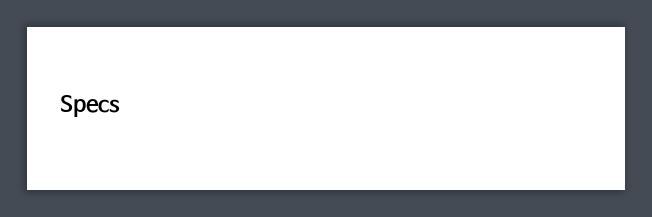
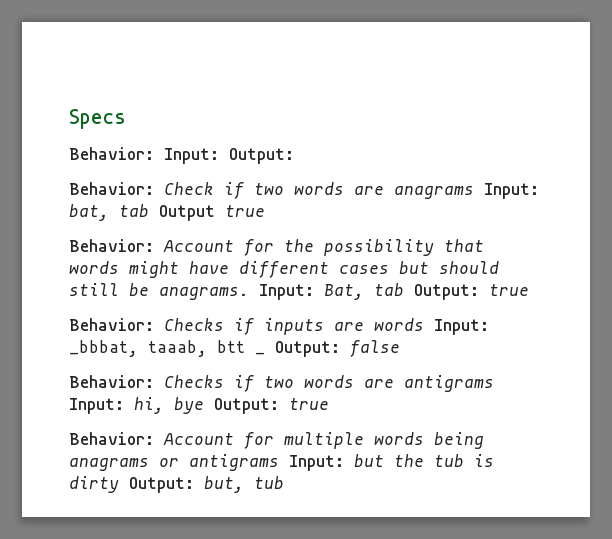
(120, 106) none -> [69,147,294,164] [69,182,539,199] [69,204,265,221] [69,239,484,256] [69,261,499,278] [69,283,529,300] [69,318,489,335] [69,340,400,357] [69,375,494,392] [69,397,329,414] [69,432,484,449] [69,454,494,471] [69,476,284,493] // Behavior: Input: Output: // Behavior: Check if two words are anagrams Input: bat, tab Output true // Behavior: Account for the possibility that words might have different cases but should still be anagrams. Input: Bat, tab Output: true // Behavior: Checks if inputs are words Input: _bbbat, taaab, btt _ Output: false // Behavior: Checks if two words are antigrams Input: hi, bye Output: true // Behavior: Account for multiple words being anagrams or antigrams Input: but the tub is dirty Output: but, tub

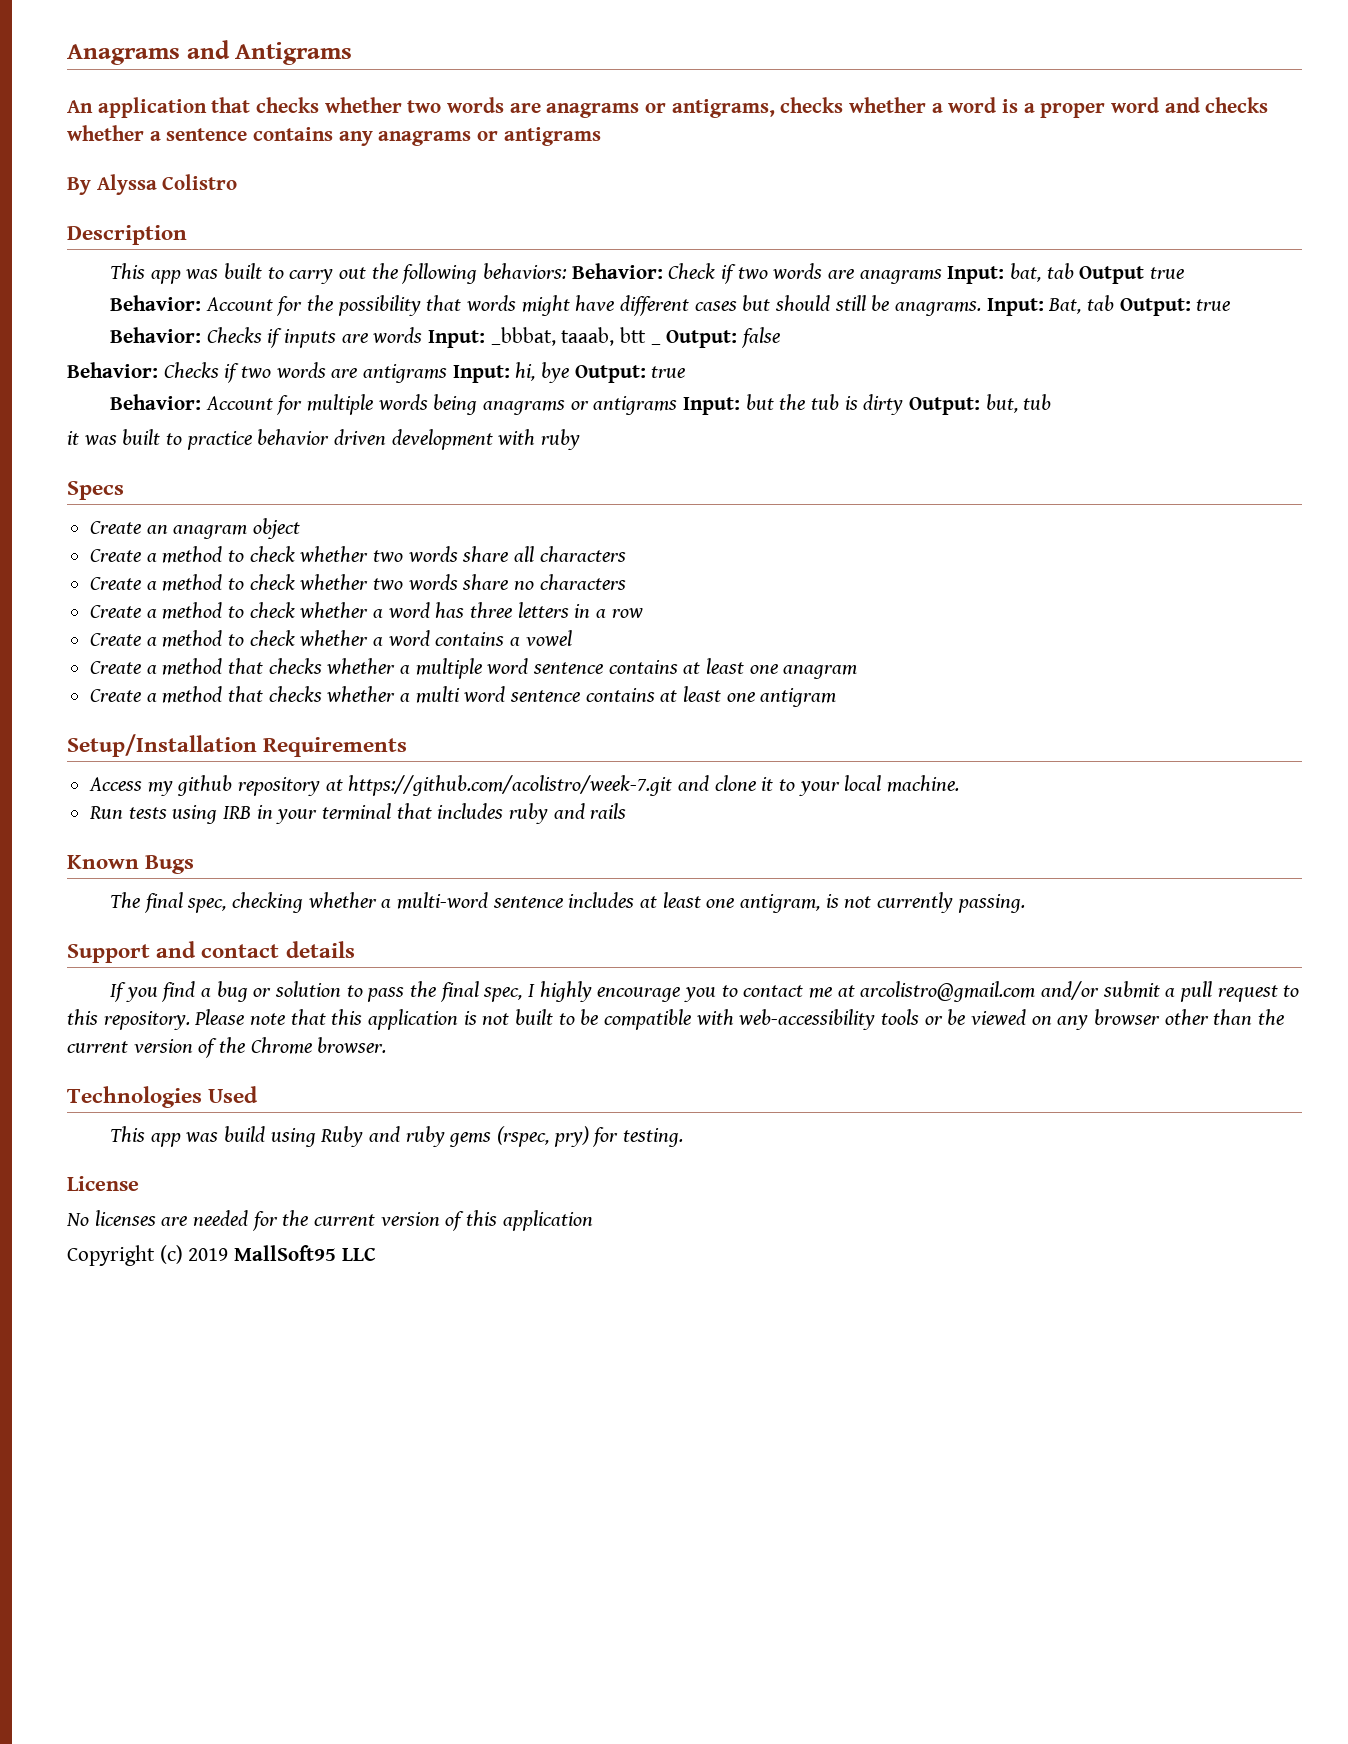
[69,109,126,129] [69,147,294,164] Specs // Behavior: Input: Output: // -> [67,40,353,65] [67,97,1269,118] [67,125,601,146] [67,174,238,195] [67,225,187,245] [109,263,567,284] Anagrams and Antigrams // An application that checks whether two words are anagrams or antigrams, checks whether a word is a proper word and checks whether a sentence contains any anagrams or antigrams // By Alyssa Colistro // Description // This app was built to carry out the following behaviors:
(284, 482) none -> [67,429,581,450] [67,481,124,500] [90,518,301,539] [90,546,626,563] [90,574,626,591] [90,602,643,619] [90,630,572,647] [90,658,858,679] [90,686,837,707] [67,734,408,757] [89,775,960,796] [89,803,627,824] [67,855,195,874] [109,892,1025,913] [67,941,355,963] [109,981,1300,1002] [67,1009,1285,1030] [67,1037,387,1058] [67,1086,259,1108] [109,1126,683,1147] [67,1176,139,1191] [66,1210,593,1231] [67,1245,376,1266] // it was built to practice behavior driven development with ruby // Specs // Create an anagram object // Create a method to check whether two words share all characters // Create a method to check whether two words share no characters // Create a method to check whether a word has three letters in a row // Create a method to check whether a word contains a vowel // Create a method that checks whether a multiple word sentence contains at least one anagram // Create a method that checks whether a multi word sentence contains at least one antigram // Setup/Installation Requirements // Access my github repository at https://github.com/acolistro/week-7.git and clone it to your local machine. // Run tests using IRB in your terminal that includes ruby and rails // Known Bugs // The final spec, checking whether a multi-word sentence includes at least one antigram, is not currently passing. // Support and contact details // If you find a bug or solution to pass the final spec, I highly encourage you to contact me at arcolistro@gmail.com and/or submit a pull request to this repository. Please note that this application is not built to be compatible with web-accessibility tools or be viewed on any browser other than the current version of the Chrome browser. // Technologies Used // This app was build using Ruby and ruby gems (rspec, pry) for testing. // License // No licenses are needed for the current version of this application // Copyright (c) 2019 MallSoft95 LLC

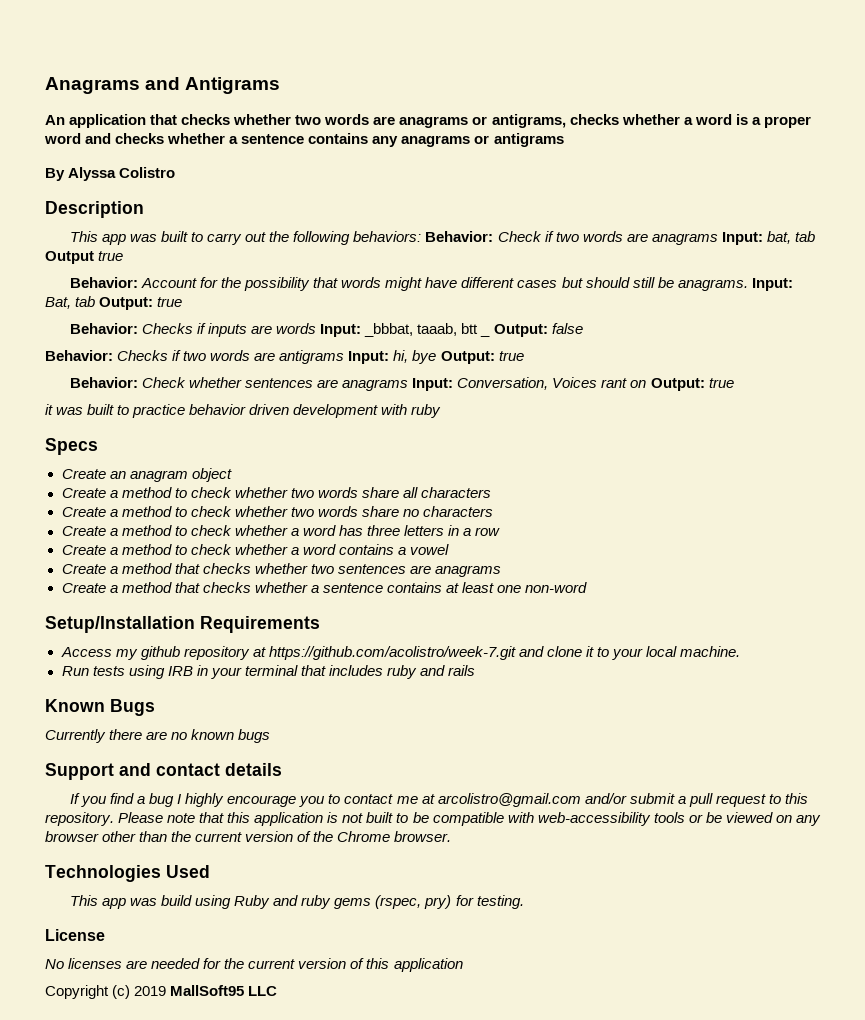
[205,394,1052,415] Account for multiple words being anagrams or antigrams Input: but the tub is dirty Output: but, tub -> [142,377,734,391] Check whether sentences are anagrams Input: Conversation, Voices rant on Output: true
[400,658,858,679] [90,686,837,707] a multiple word sentence contains at least one anagram // Create a method that checks whether a multi word sentence contains at least one antigram -> [310,564,501,577] [61,582,588,593] two sentences are anagrams // Create a method that checks whether a sentence contains at least one non-word
[109,892,1025,913] The final spec, checking whether a multi-word sentence includes at least one antigram, is not currently passing. -> [45,729,271,743] Currently there are no known bugs
[253,981,523,1002] or solution to pass the final spec, -> (175, 800) none

